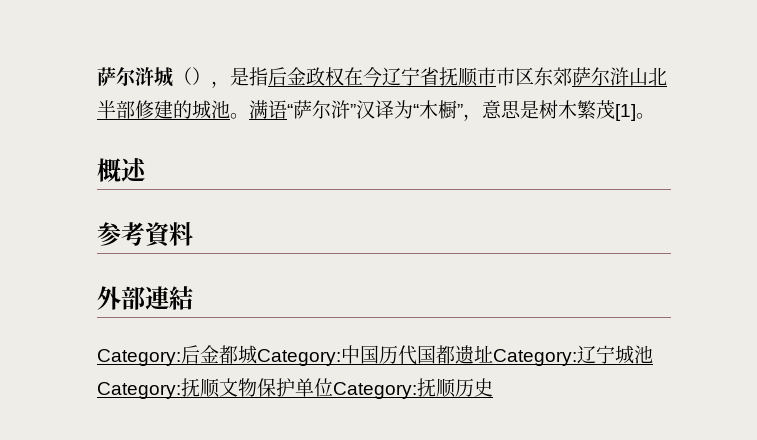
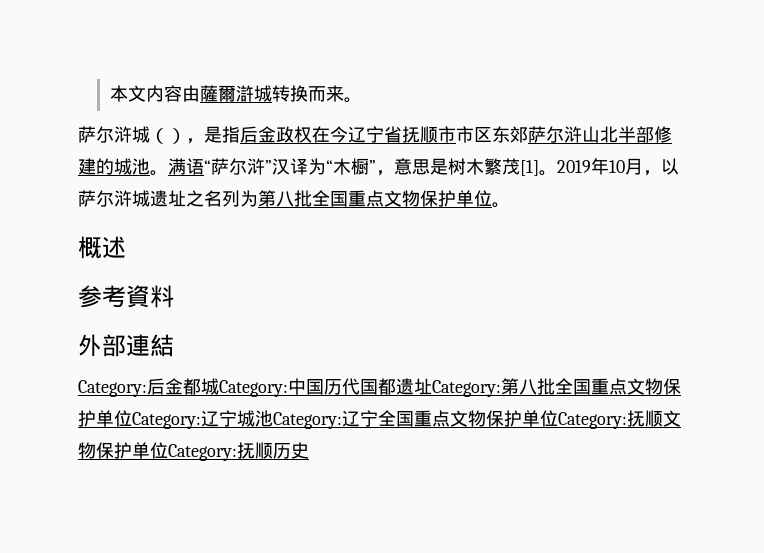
(97, 76) none -> [109,85,362,103] 本文内容由薩爾滸城转换而来。 //
(655, 116) none -> [557,158,679,176] [78,190,510,208] 2019年10月，以萨尔浒城遗址之名列为第八批全国重点文物保护单位。
[577,345,653,364] 辽宁城池 -> [501,378,681,395] [78,410,558,429] 第八批全国重点文物保护单位Category:辽宁城池Category:辽宁全国重点文物保护单位

